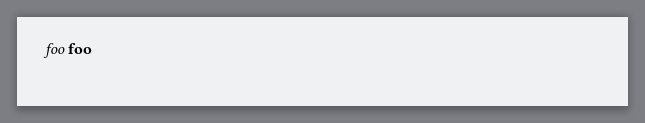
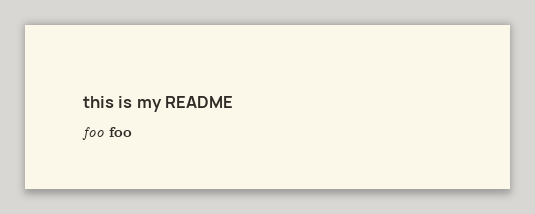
(43, 50) none -> [83,96,234,112] this is my README //

